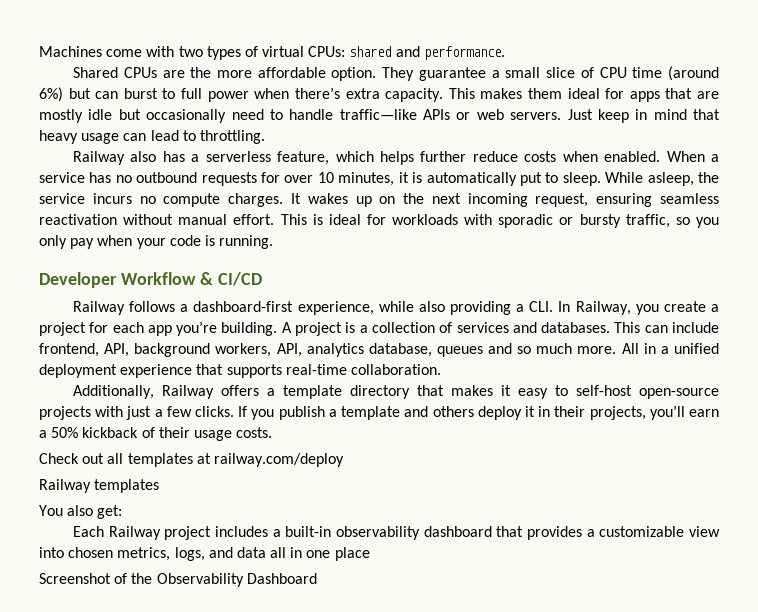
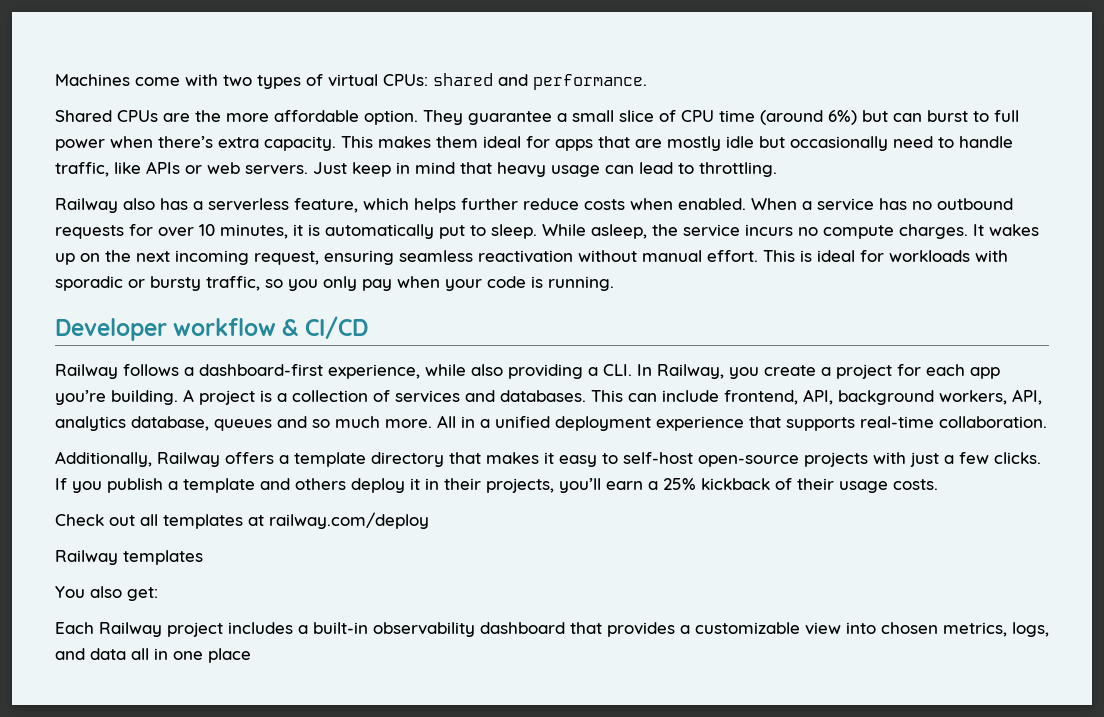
[339,109,417,120] traffic—like -> [55,162,141,177] traffic, like
[120,272,196,285] Workflow -> [173,318,277,336] workflow
[51,427,79,438] 50% -> [663,478,696,490] 25%
[39,573,317,587] // Screenshot of the Observability Dashboard -> (251, 655) none

